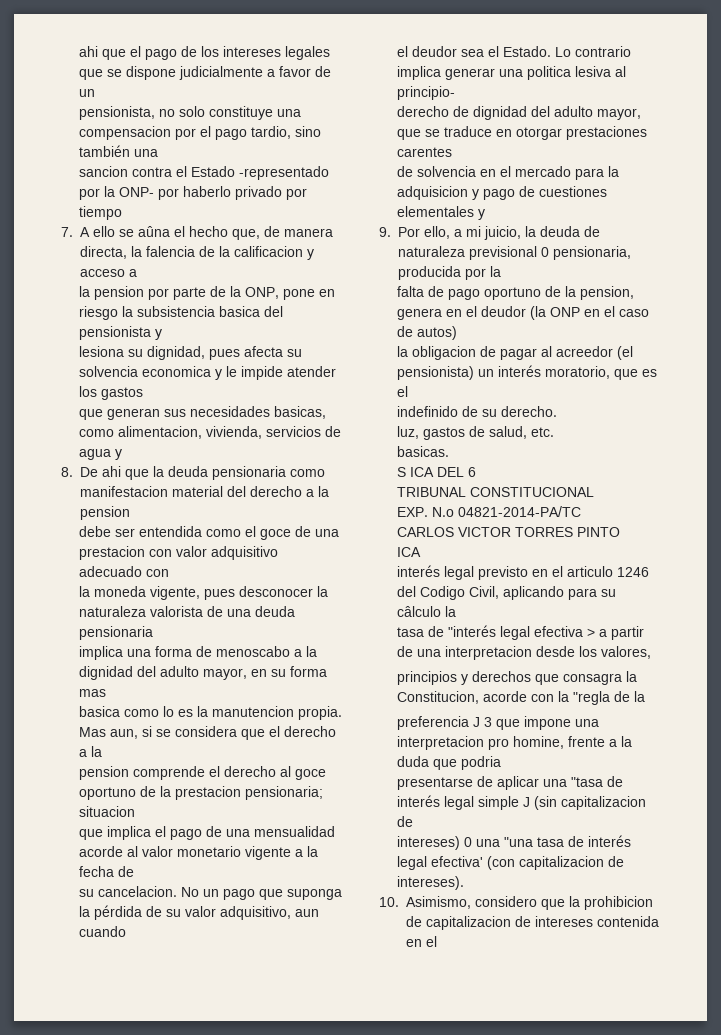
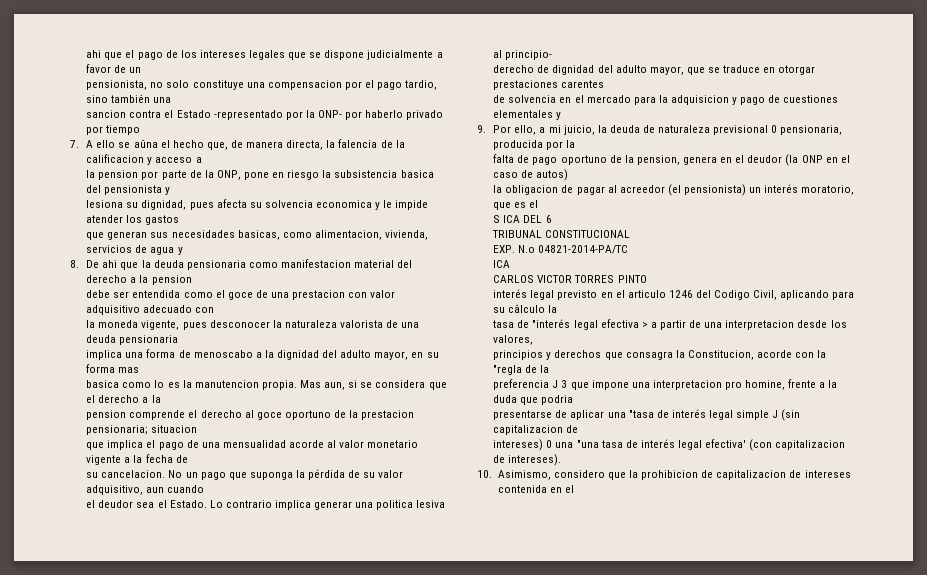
[396,406,557,417] [396,426,554,440] [396,446,449,457] // indefinido de su derecho. // luz, gastos de salud, etc. // basicas. -> (539, 204) none
(581, 511) none -> [493,260,511,268] // ICA
[396,547,421,557] // ICA -> (647, 279) none

